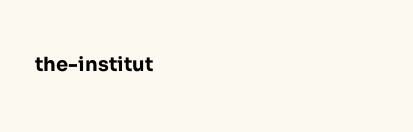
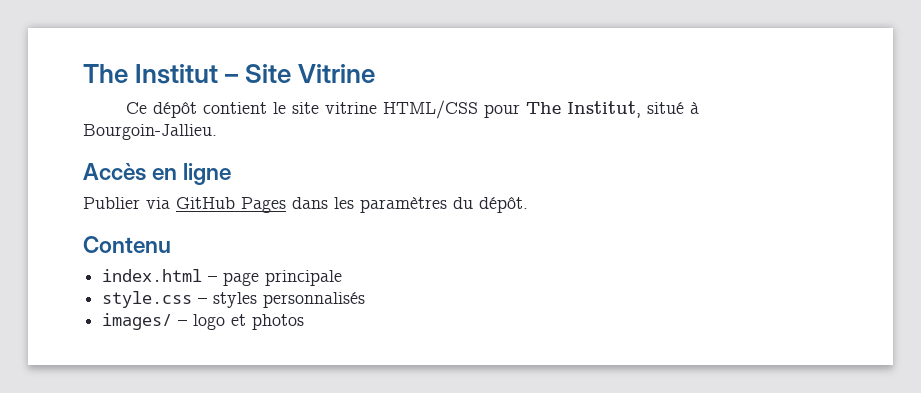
[35,56,153,72] the-institut -> [83,64,376,84] [126,100,700,119] [83,124,217,140] [83,163,232,185] [83,196,528,213] [83,236,171,253] [102,269,343,286] [102,291,366,308] [102,313,305,330] The Institut – Site Vitrine // Ce dépôt contient le site vitrine HTML/CSS pour The Institut, situé à Bourgoin‑Jallieu. // Accès en ligne // Publier via GitHub Pages dans les paramètres du dépôt. // Contenu // index.html – page principale // style.css – styles personnalisés // images/ – logo et photos

